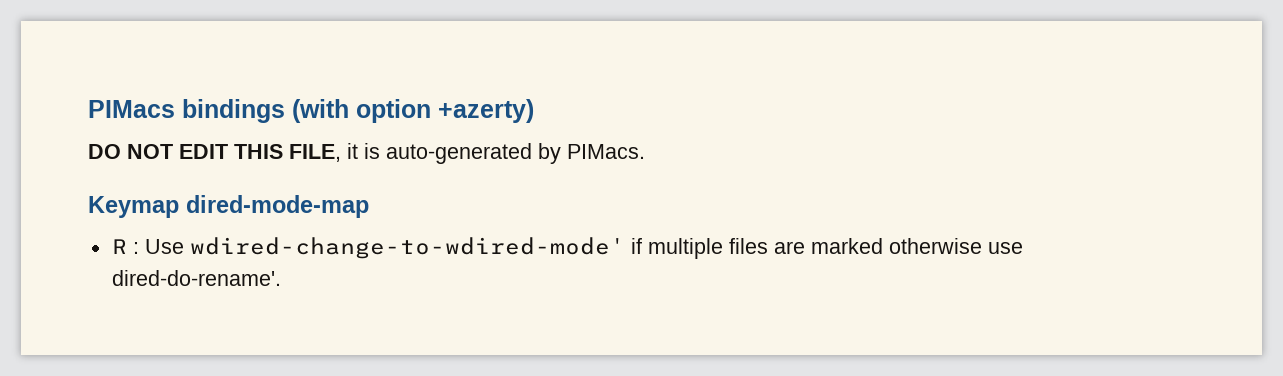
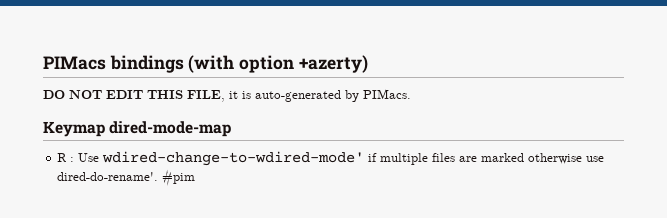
(281, 278) none -> [162,169,196,186] #pim

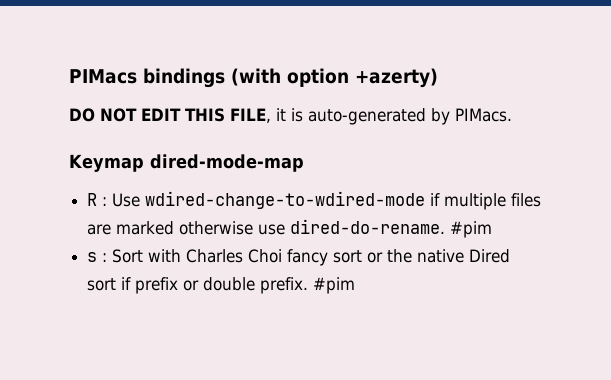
[102,151,365,166] wdired-change-to-wdired-mode' -> [145,191,426,209] wdired-change-to-wdired-mode
[57,169,196,186] dired-do-rename'. #pim -> [290,219,493,238] [87,249,511,266] [87,277,356,294] dired-do-rename. #pim // s : Sort with Charles Choi fancy sort or the native Dired sort if prefix or double prefix. #pim

